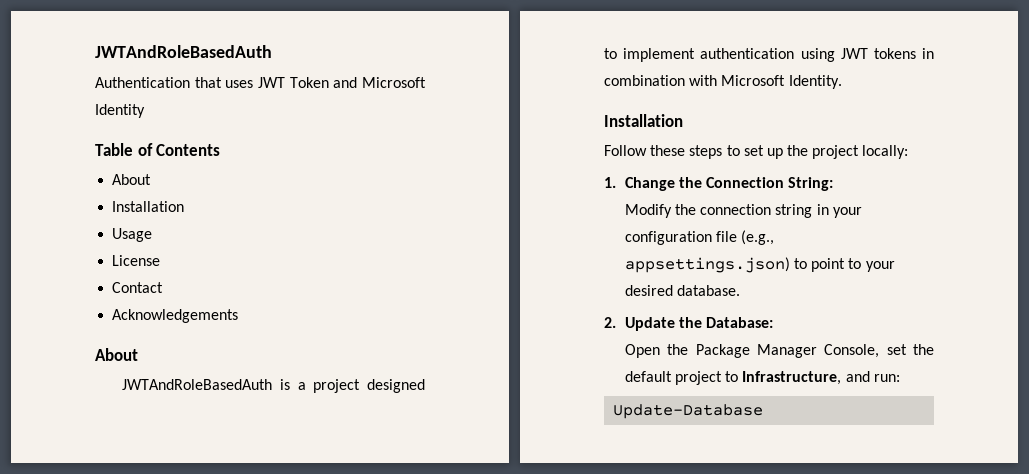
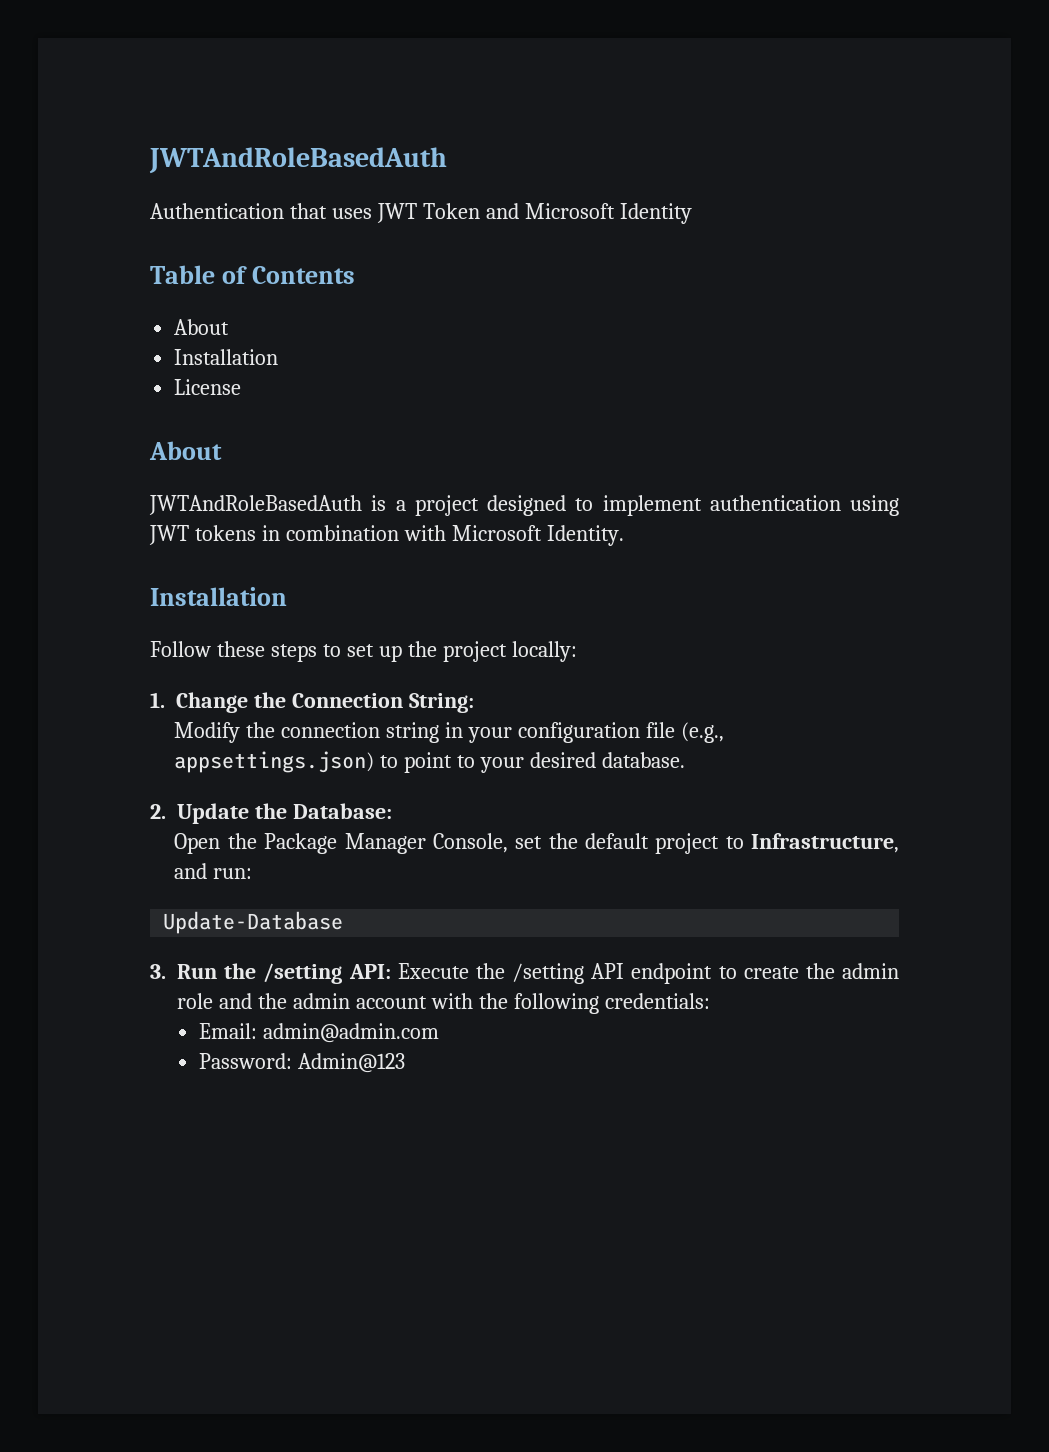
[112,228,153,242] // Usage -> (279, 357) none
[112,282,164,293] [112,309,239,323] // Contact // Acknowledgements -> (242, 387) none
(764, 411) none -> [150,963,899,984] [177,993,710,1014] [198,1023,439,1043] [198,1053,405,1073] // 3. Run the /setting API: Execute the /setting API endpoint to create the admin role and the admin account with the following credentials: // Email: admin@admin.com // Password: Admin@123

